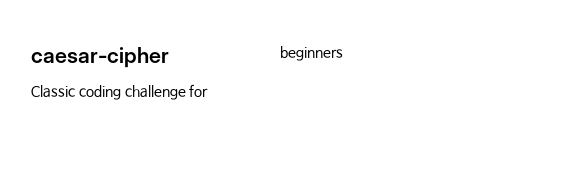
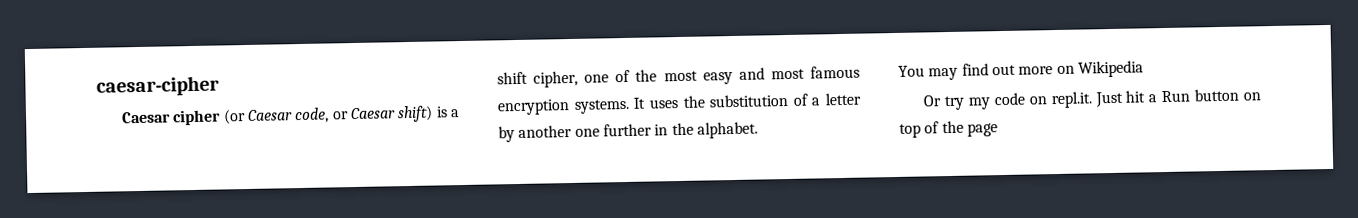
[31,84,209,100] [280,46,343,61] Classic coding challenge for beginners -> [121,105,460,126] [497,65,860,88] [497,92,861,116] [498,121,758,143] [898,60,1144,81] [923,88,1261,111] [899,120,998,138] Caesar cipher (or Caesar code, or Caesar shift) is a shift cipher, one of the most easy and most famous encryption systems. It uses the substitution of a letter by another one further in the alphabet. // You may find out more on Wikipedia // Or try my code on repl.it. Just hit a Run button on top of the page

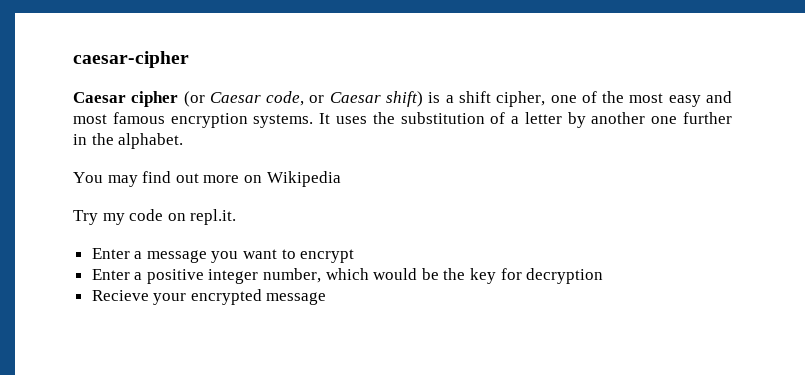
[923,95,965,111] Or try -> [73,210,98,225] Try
[1094,88,1261,108] [899,120,998,138] Just hit a Run button on top of the page -> [91,248,355,263] [91,268,604,284] [91,289,327,305] // Enter a message you want to encrypt // Enter a positive integer number, which would be the key for decryption // Recieve your encrypted message

